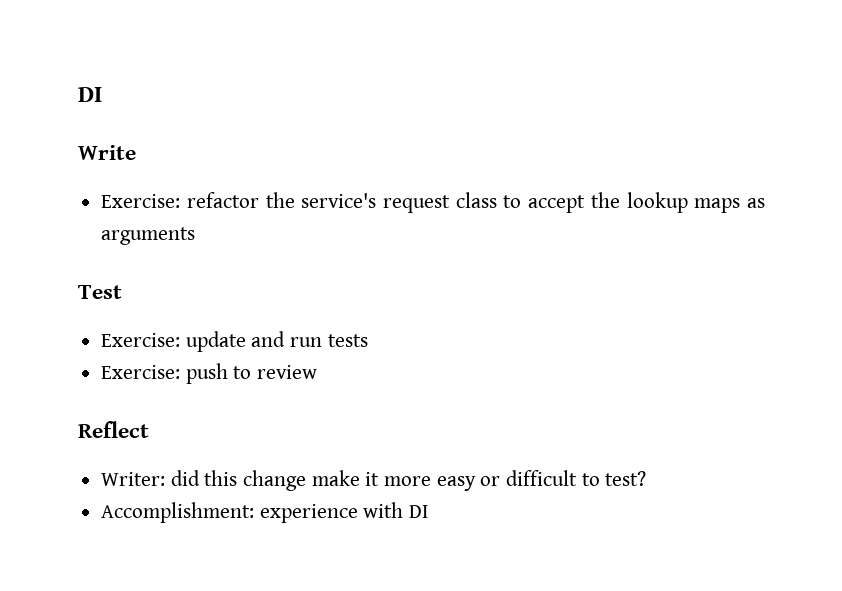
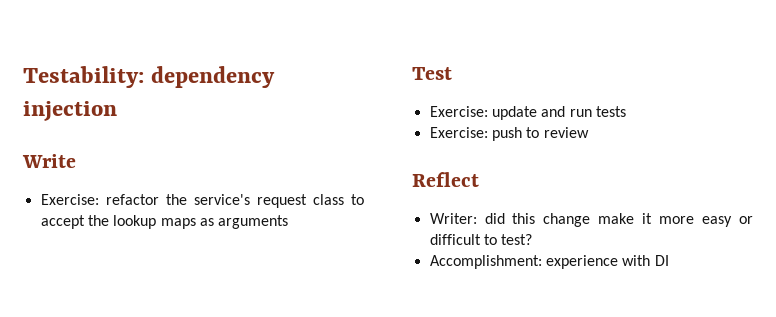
[78,87,102,102] DI -> [23,66,275,88] [23,101,117,121] Testability: dependency injection

